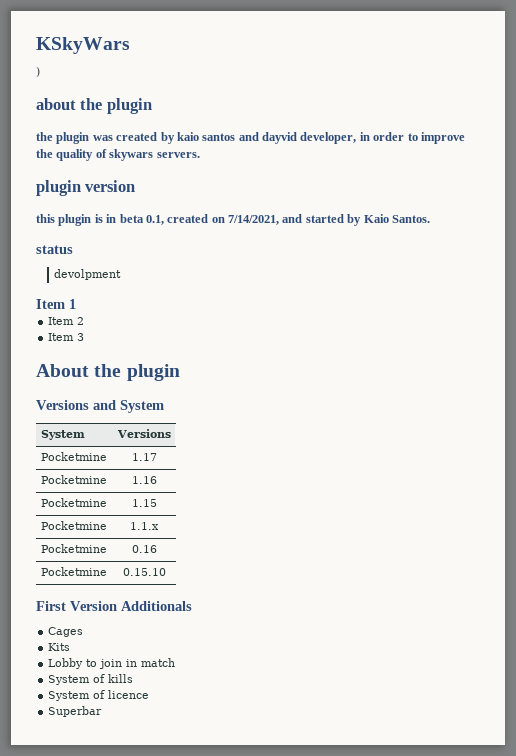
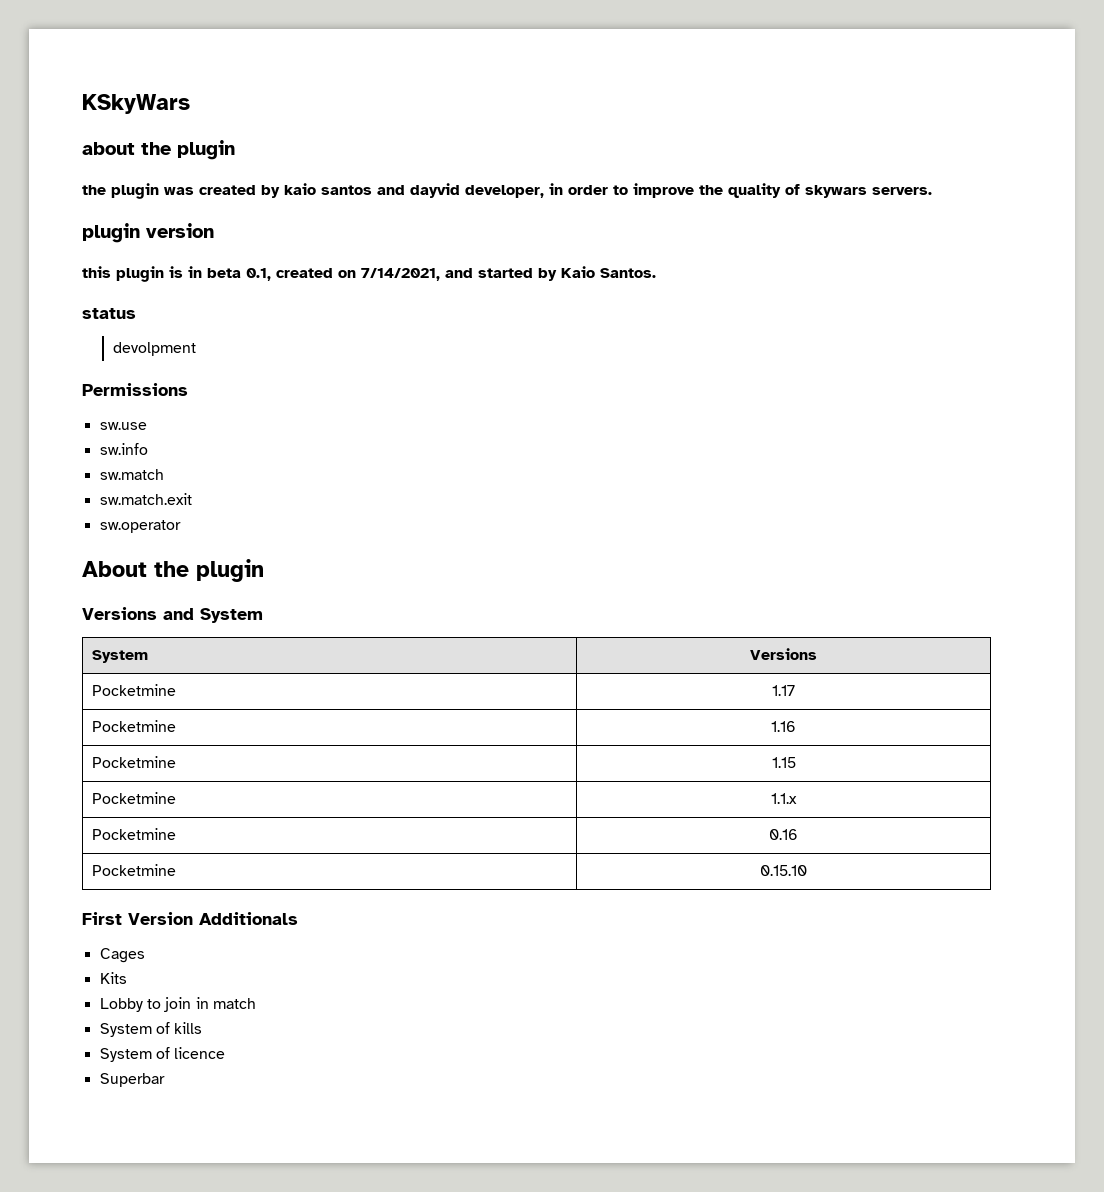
[36,67,40,77] // ) -> (190, 104) none
[36,299,76,309] [48,317,85,325] [48,333,85,341] Item 1 // Item 2 // Item 3 -> [82,383,188,396] [99,422,147,430] [99,443,148,455] [99,469,164,480] [99,493,192,505] [99,520,181,533] Permissions // sw.use // sw.info // sw.match // sw.match.exit // sw.operator

